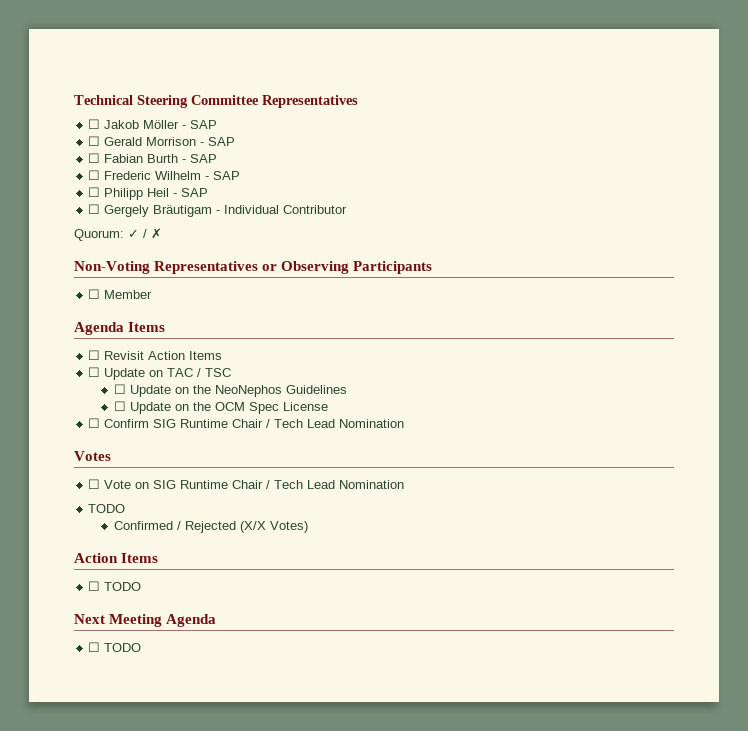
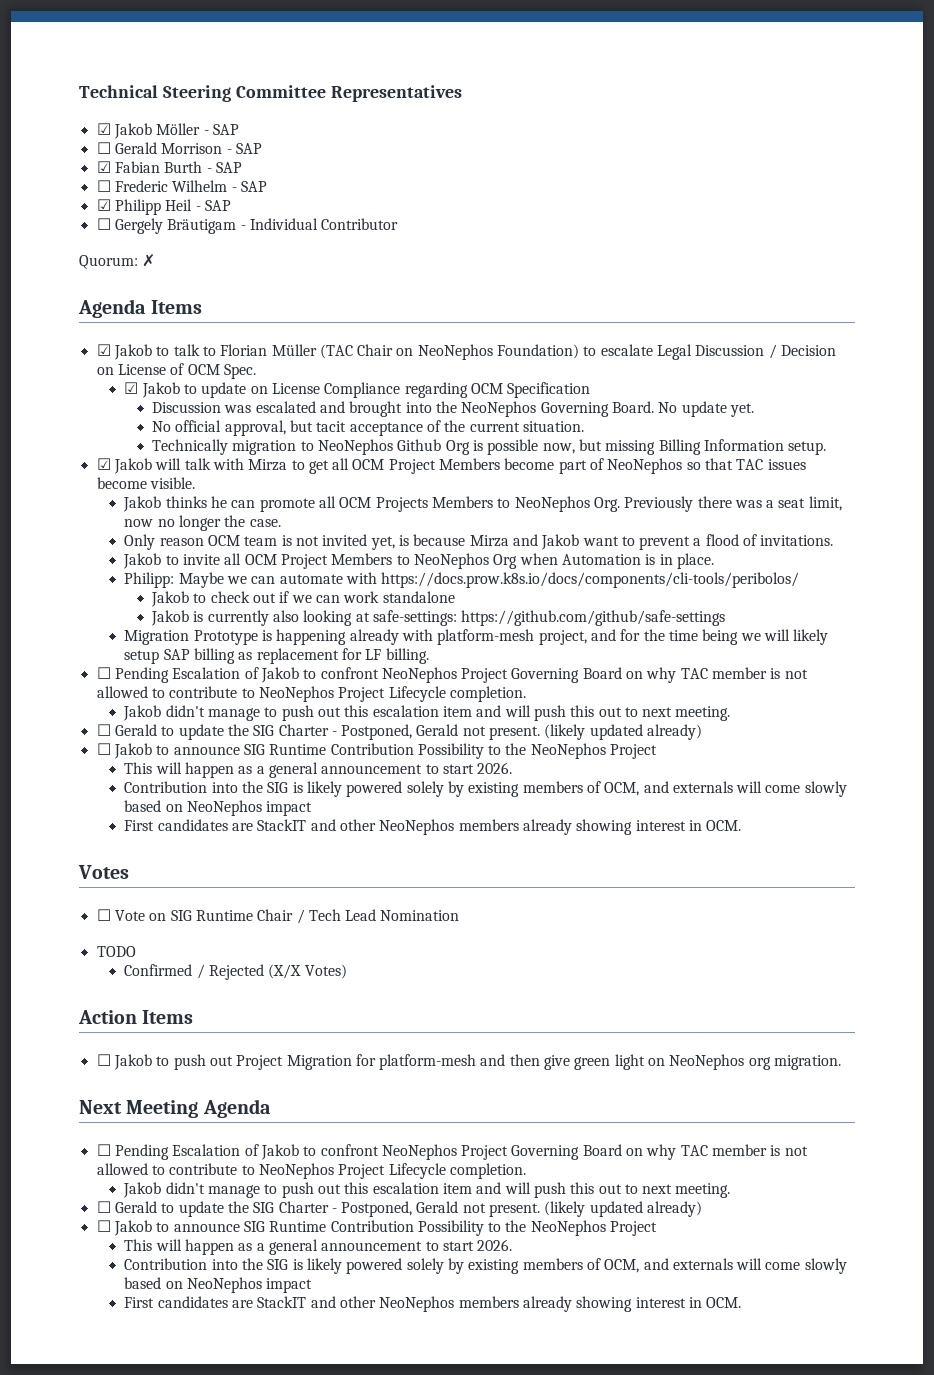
[88,119,101,129] ☐ -> [96,123,111,135] ☑
[88,153,101,163] ☐ -> [96,161,111,173] ☑
[88,187,101,197] ☐ -> [96,199,111,211] ☑
[128,229,147,238] ✓ / -> (138, 262) none
[74,261,433,274] [88,289,153,299] [74,322,166,335] [88,350,223,360] [88,367,232,380] [113,384,347,397] [113,401,328,414] [88,418,405,428] Non-Voting Representatives or Observing Participants // ☐ Member // Agenda Items // ☐ Revisit Action Items // ☐ Update on TAC / TSC // ☐ Update on the NeoNephos Guidelines // ☐ Update on the OCM Spec License // ☐ Confirm SIG Runtime Chair / Tech Lead Nomination -> [78,299,203,318] [96,344,837,360] [96,363,256,379] [124,382,591,398] [152,401,754,417] [152,420,585,436] [152,439,827,455] [96,458,806,474] [96,477,195,489] [123,496,842,512] [124,515,281,531] [124,534,834,550] [123,553,714,569] [124,572,800,588] [151,591,455,607] [151,610,726,626] [124,629,829,645] [124,648,429,664] [96,667,808,683] [96,686,526,702] [123,705,731,721] [96,724,703,740] [96,743,658,759] [124,762,513,778] [124,781,847,797] [124,800,313,816] [124,819,742,835] Agenda Items // ☑ Jakob to talk to Florian Müller (TAC Chair on NeoNephos Foundation) to escalate Legal Discussion / Decision on License of OCM Spec. // ☑ Jakob to update on License Compliance regarding OCM Specification // Discussion was escalated and brought into the NeoNephos Governing Board. No update yet. // No official approval, but tacit acceptance of the current situation. // Technically migration to NeoNephos Github Org is possible now, but missing Billing Information setup. // ☑ Jakob will talk with Mirza to get all OCM Project Members become part of NeoNephos so that TAC issues become visible. // Jakob thinks he can promote all OCM Projects Members to NeoNephos Org. Previously there was a seat limit, now no longer the case. // Only reason OCM team is not invited yet, is because Mirza and Jakob want to prevent a flood of invitations. // Jakob to invite all OCM Project Members to NeoNephos Org when Automation is in place. // Philipp: Maybe we can automate with https://docs.prow.k8s.io/docs/components/cli-tools/peribolos/ // Jakob to check out if we can work standalone // Jakob is currently also looking at safe-settings: https://github.com/github/safe-settings // Migration Prototype is happening already with platform-mesh project, and for the time being we will likely setup SAP billing as replacement for LF billing. // ☐ Pending Escalation of Jakob to confront NeoNephos Project Governing Board on why TAC member is not allowed to contribute to NeoNephos Project Lifecycle completion. // Jakob didn't manage to push out this escalation item and will push this out to next meeting. // ☐ Gerald to update the SIG Charter - Postponed, Gerald not present. (likely updated already) // ☐ Jakob to announce SIG Runtime Contribution Possibility to the NeoNephos Project // This will happen as a general announcement to start 2026. // Contribution into the SIG is likely powered solely by existing members of OCM, and externals will come slowly based on NeoNephos impact // First candidates are StackIT and other NeoNephos members already showing interest in OCM.
[104,582,142,591] [74,614,217,627] [88,642,142,652] TODO // Next Meeting Agenda // ☐ TODO -> [113,1054,842,1070] [79,1099,271,1118] [96,1144,808,1160] [96,1163,526,1179] [123,1182,731,1198] [96,1201,703,1217] [96,1220,658,1236] [124,1239,513,1255] [124,1258,847,1274] [124,1277,313,1293] [124,1296,742,1312] Jakob to push out Project Migration for platform-mesh and then give green light on NeoNephos org migration. // Next Meeting Agenda // ☐ Pending Escalation of Jakob to confront NeoNephos Project Governing Board on why TAC member is not allowed to contribute to NeoNephos Project Lifecycle completion. // Jakob didn't manage to push out this escalation item and will push this out to next meeting. // ☐ Gerald to update the SIG Charter - Postponed, Gerald not present. (likely updated already) // ☐ Jakob to announce SIG Runtime Contribution Possibility to the NeoNephos Project // This will happen as a general announcement to start 2026. // Contribution into the SIG is likely powered solely by existing members of OCM, and externals will come slowly based on NeoNephos impact // First candidates are StackIT and other NeoNephos members already showing interest in OCM.

